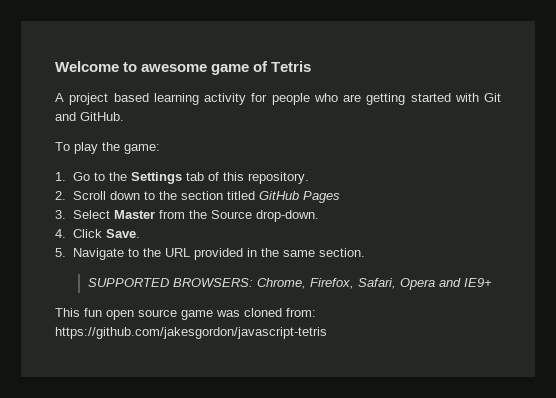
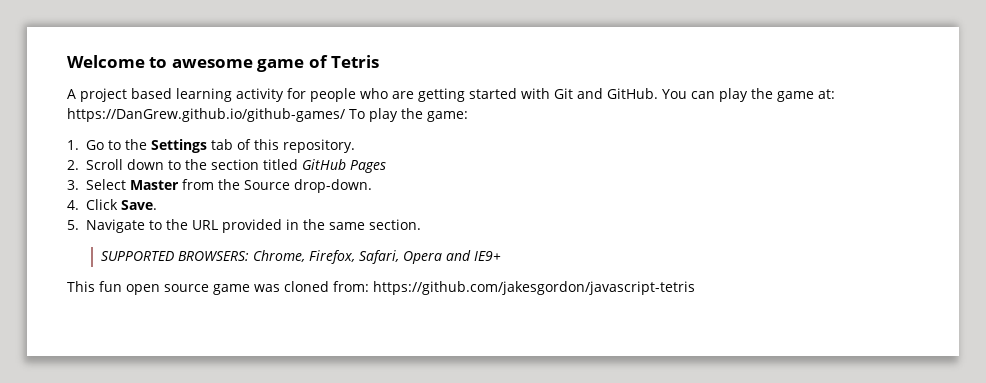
(124, 116) // -> [662,88,835,102] [67,108,345,122] You can play the game at: https://DanGrew.github.io/github-games/

